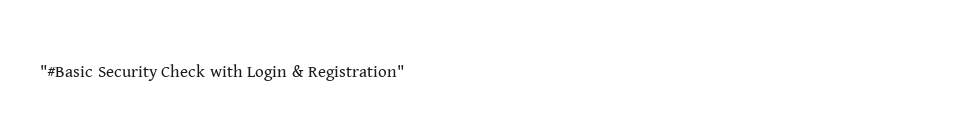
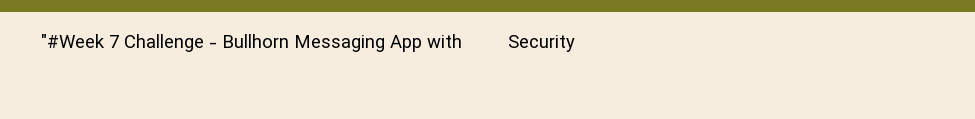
[40,64,404,81] "#Basic Security Check with Login & Registration" -> [41,34,575,52] "#Week 7 Challenge - Bullhorn Messaging App with Security

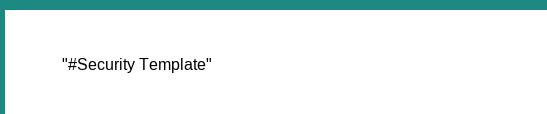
[41,34,575,52] "#Week 7 Challenge - Bullhorn Messaging App with Security -> [62,58,213,73] "#Security Template"

